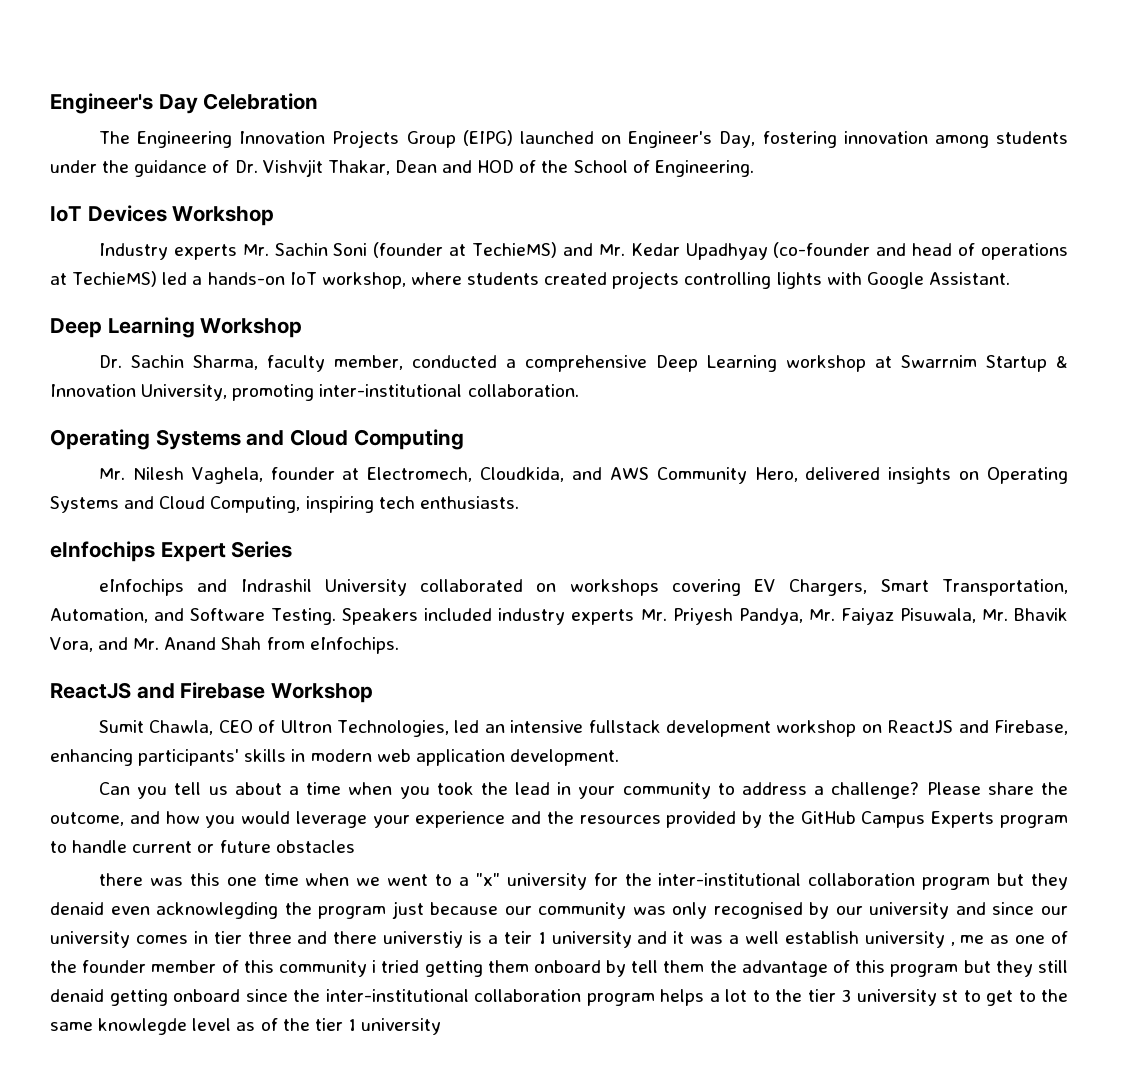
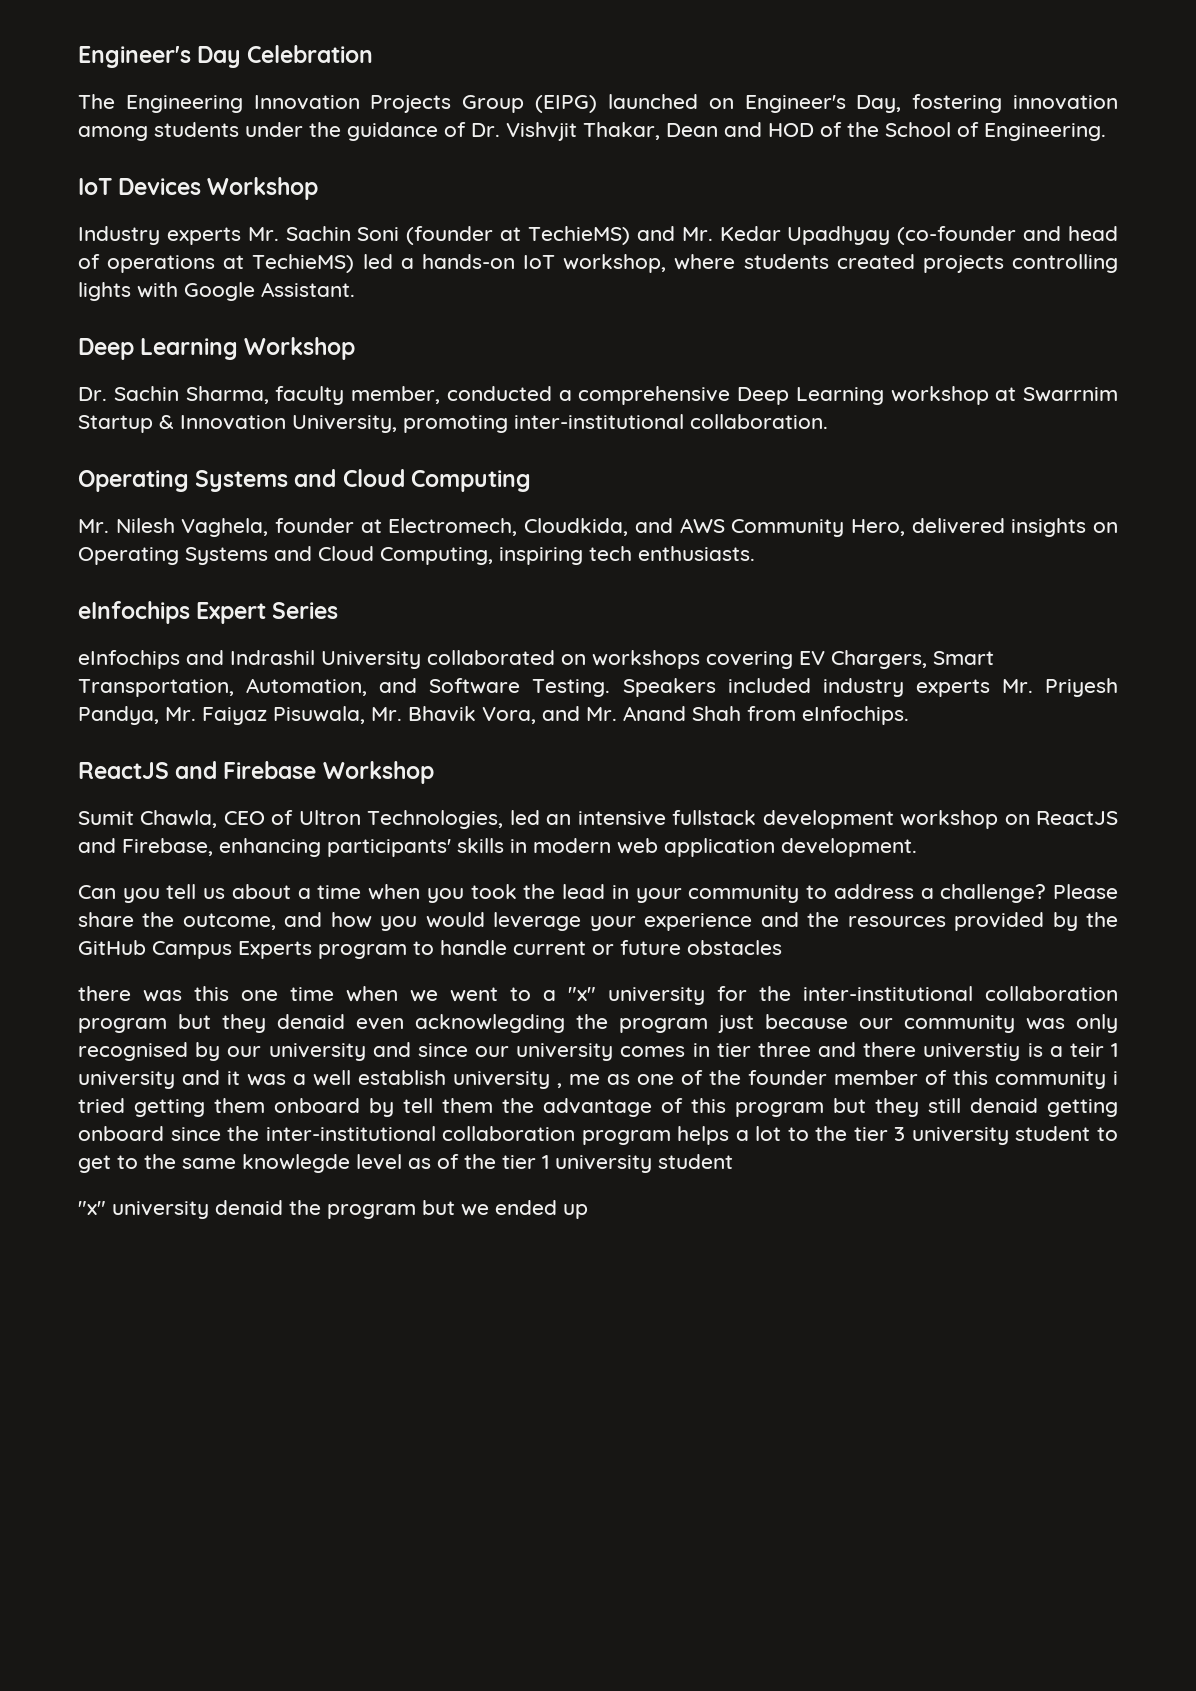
[942,990,958,1002] st -> [1015,1126,1091,1141] student
(442, 1026) none -> [658,1154,733,1169] [78,1200,588,1219] student // "x" university denaid the program but we ended up

